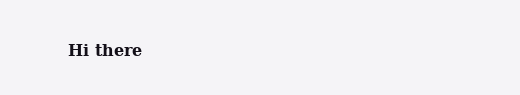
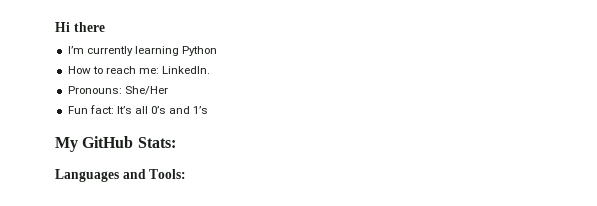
(142, 50) none -> [67,46,217,56] [67,66,211,74] [67,86,168,95] [67,105,209,114] [55,136,176,152] [55,169,187,182] // I’m currently learning Python // How to reach me: LinkedIn. // Pronouns: She/Her // Fun fact: It’s all 0’s and 1’s // My GitHub Stats: // Languages and Tools:

